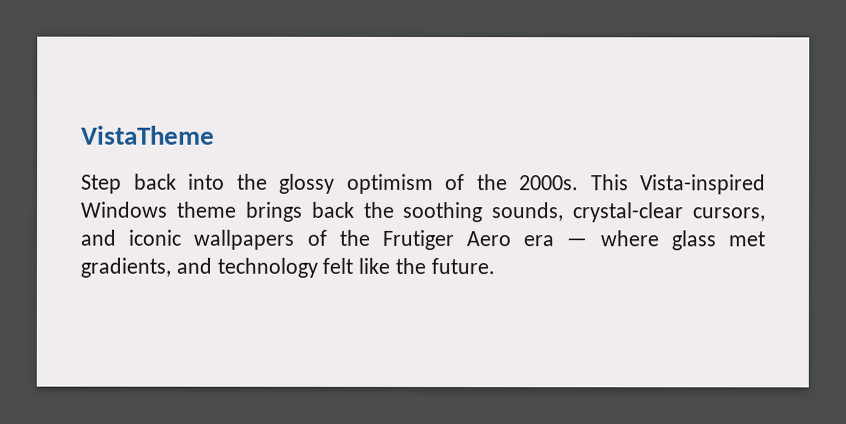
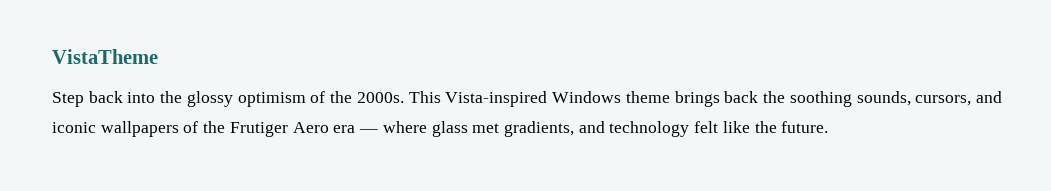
[572,202,685,223] crystal-clear -> (911, 98) none

